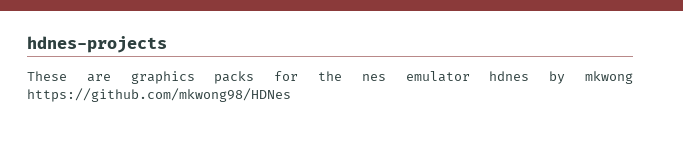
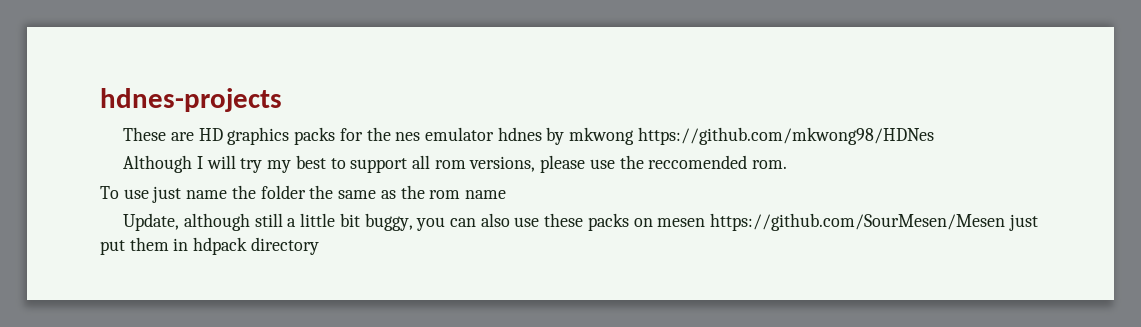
(111, 78) none -> [198,128,223,141] HD
(291, 95) none -> [123,155,788,173] [100,185,506,203] [123,213,1038,231] [100,237,319,255] // Although I will try my best to support all rom versions, please use the reccomended rom. // To use just name the folder the same as the rom name // Update, although still a little bit buggy, you can also use these packs on mesen https://github.com/SourMesen/Mesen just put them in hdpack directory

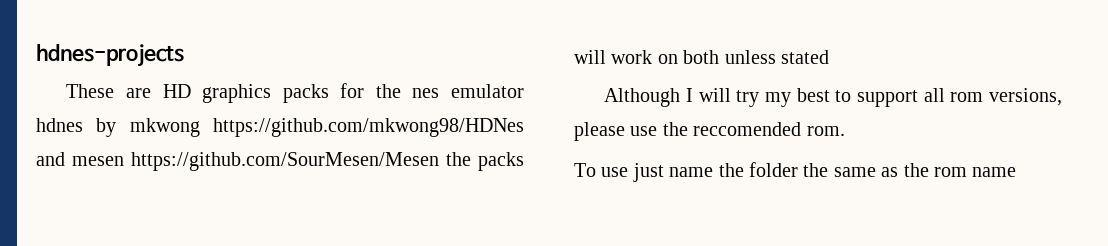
(934, 136) none -> [36,152,524,171] [574,50,829,64] and mesen https://github.com/SourMesen/Mesen the packs will work on both unless stated
[123,213,1038,231] [100,237,319,255] // Update, although still a little bit buggy, you can also use these packs on mesen https://github.com/SourMesen/Mesen just put them in hdpack directory -> (1017, 172) none

